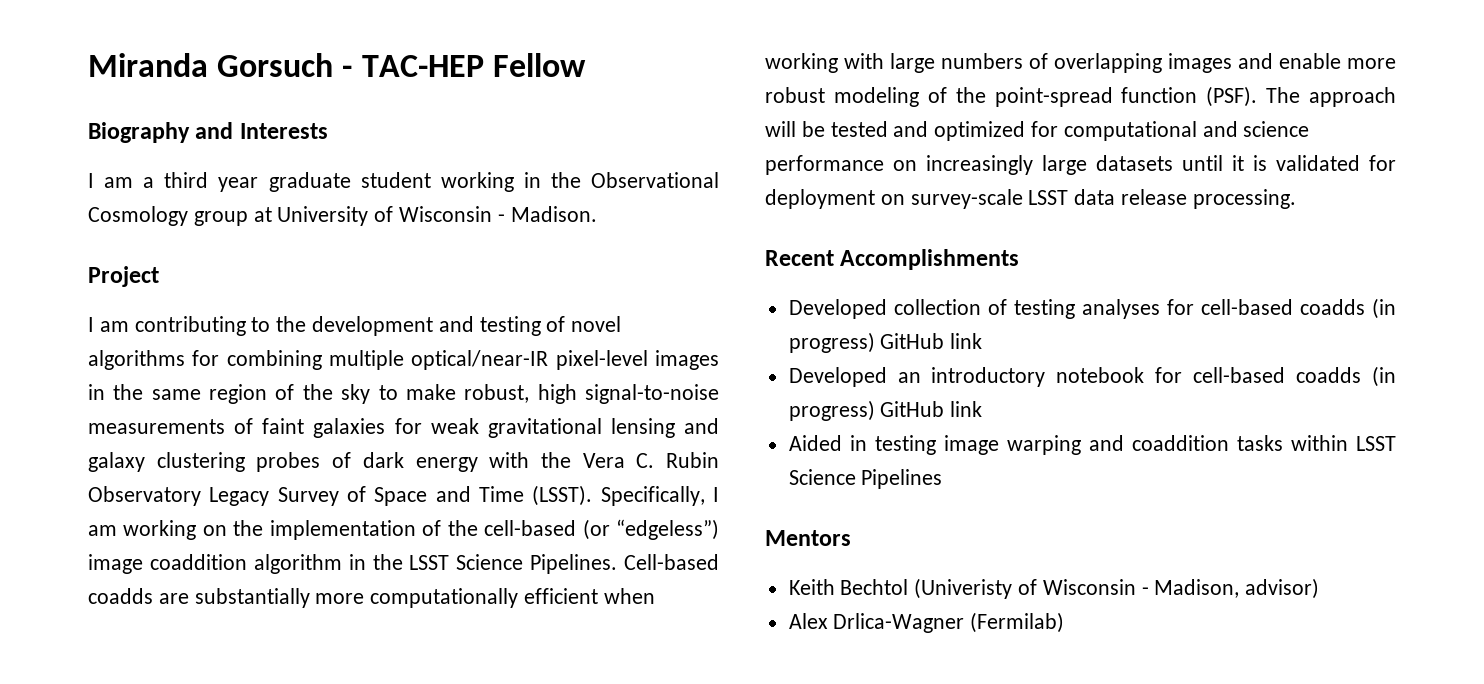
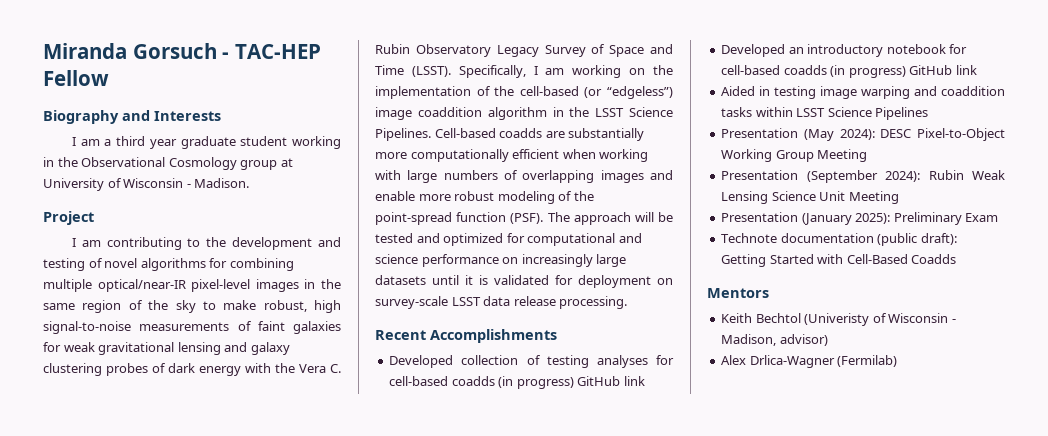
(943, 479) none -> [721,128,1005,141] [721,149,868,162] [721,170,1005,183] [721,191,899,204] [721,212,999,225] [721,233,957,246] [721,254,957,267] // Presentation (May 2024): DESC Pixel-to-Object Working Group Meeting // Presentation (September 2024): Rubin Weak Lensing Science Unit Meeting // Presentation (January 2025): Preliminary Exam // Technote documentation (public draft): Getting Started with Cell-Based Coadds

